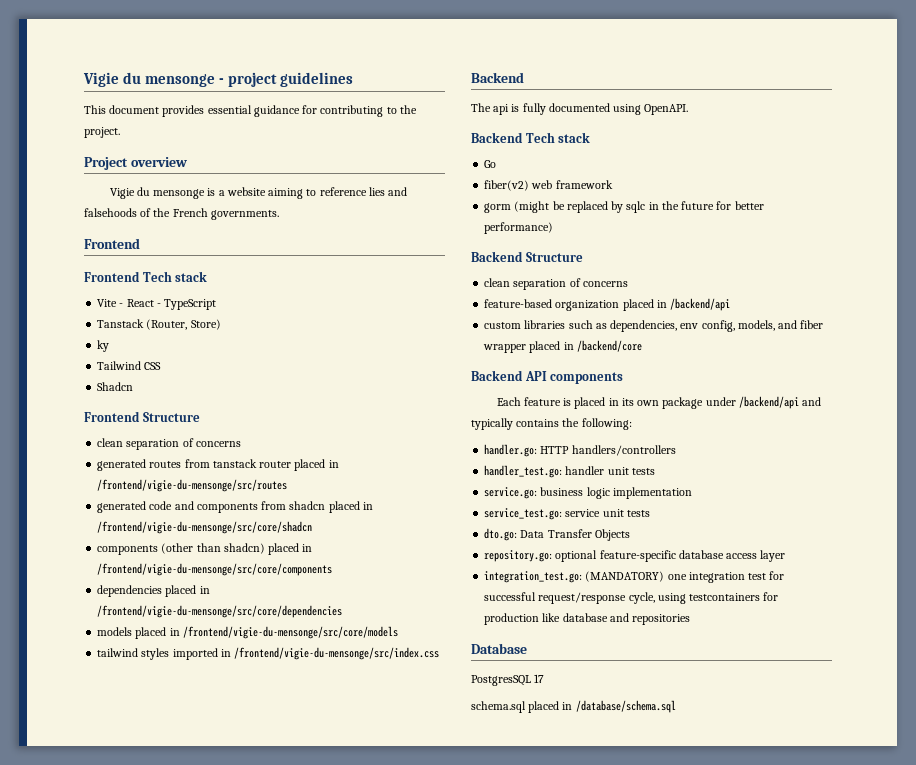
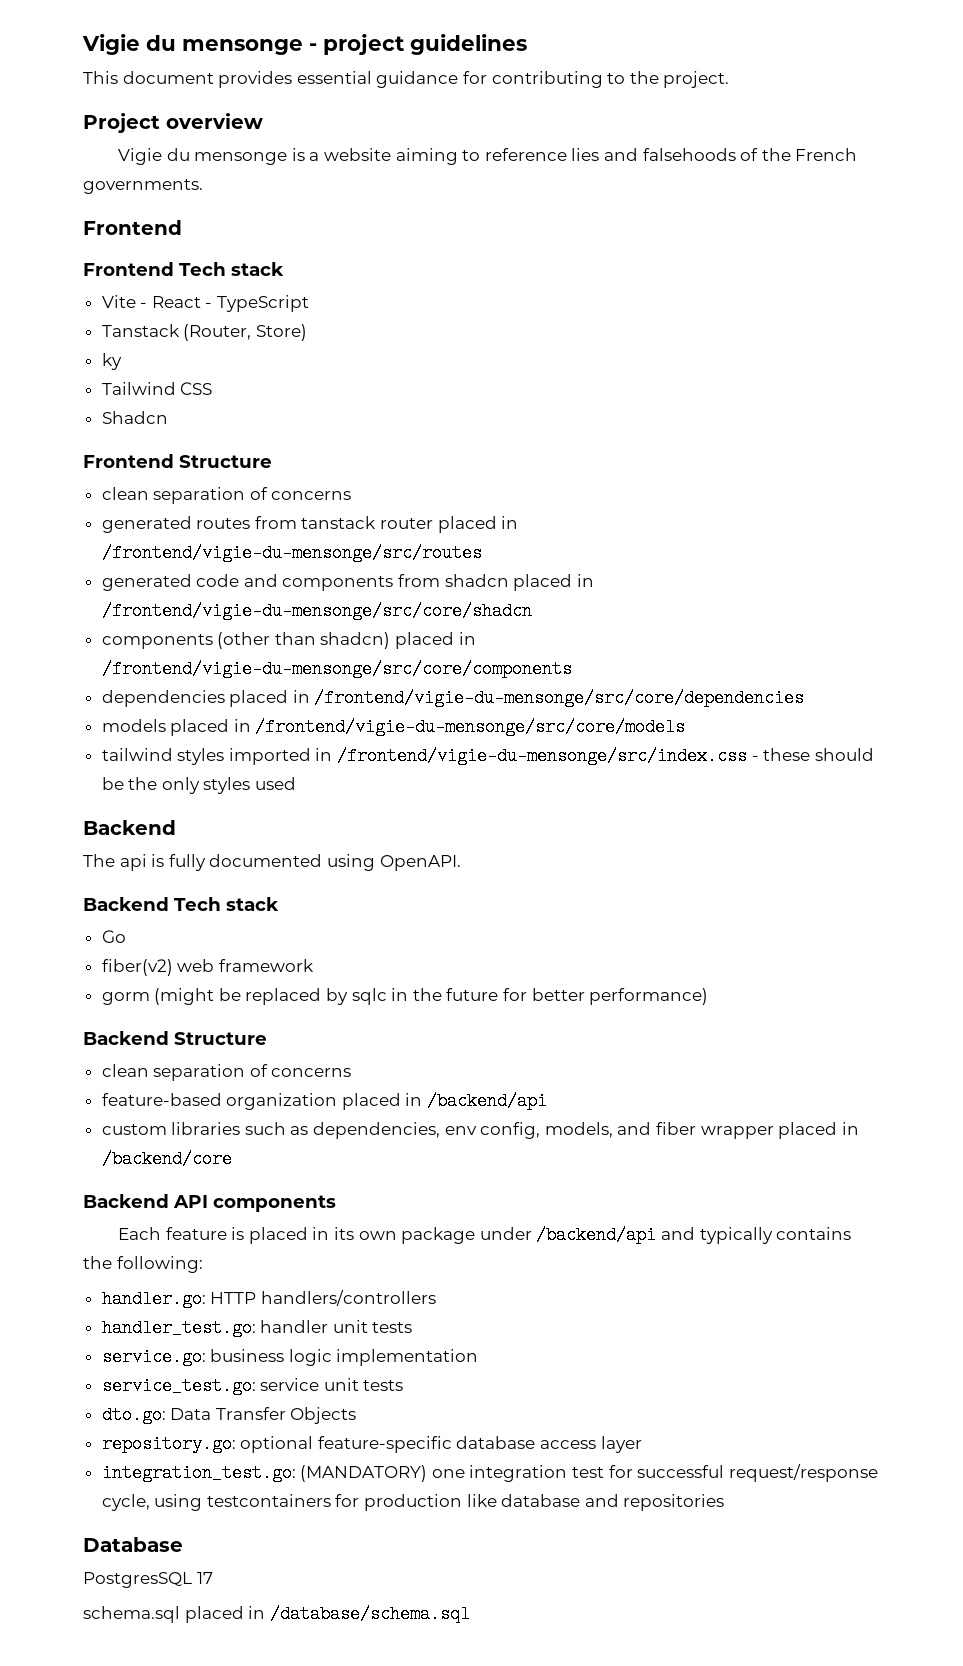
(440, 653) none -> [751,748,874,761] [101,777,297,794] - these should be the only styles used

